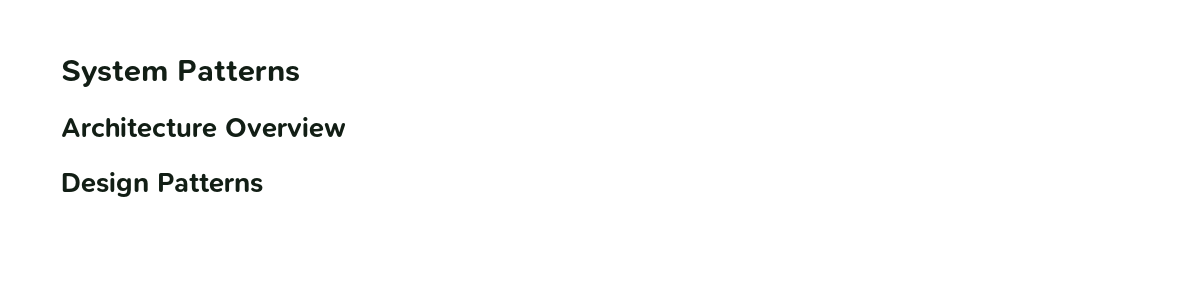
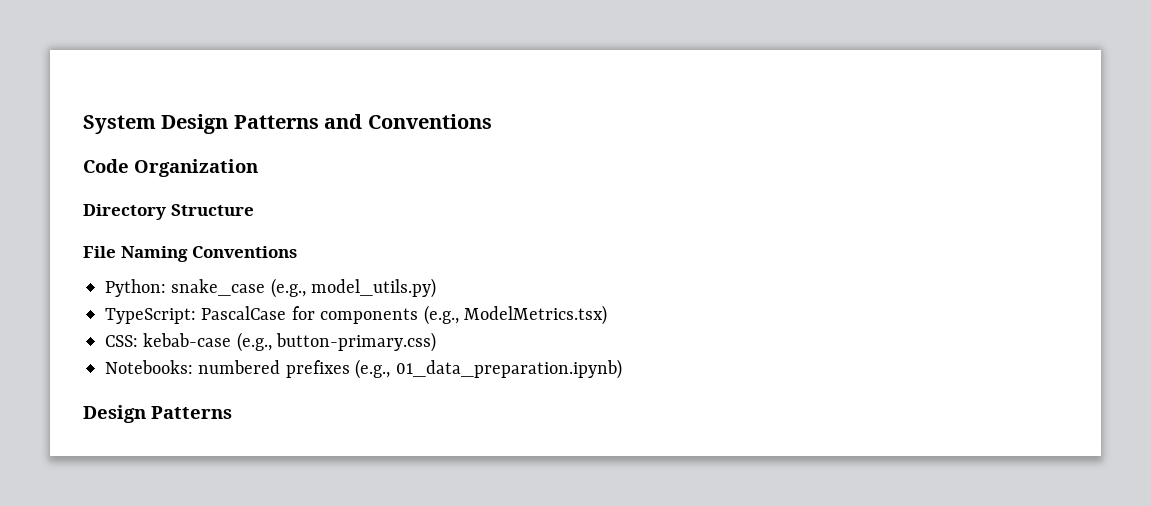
[177,60,300,82] [61,117,346,138] Patterns // Architecture Overview -> [161,114,492,134] [83,159,258,177] [83,204,254,220] [83,246,298,262] [105,278,437,298] [105,305,607,325] [105,332,437,352] [105,359,622,379] Design Patterns and Conventions // Code Organization // Directory Structure // File Naming Conventions // Python: snake_case (e.g., model_utils.py) // TypeScript: PascalCase for components (e.g., ModelMetrics.tsx) // CSS: kebab-case (e.g., button-primary.css) // Notebooks: numbered prefixes (e.g., 01_data_preparation.ipynb)

